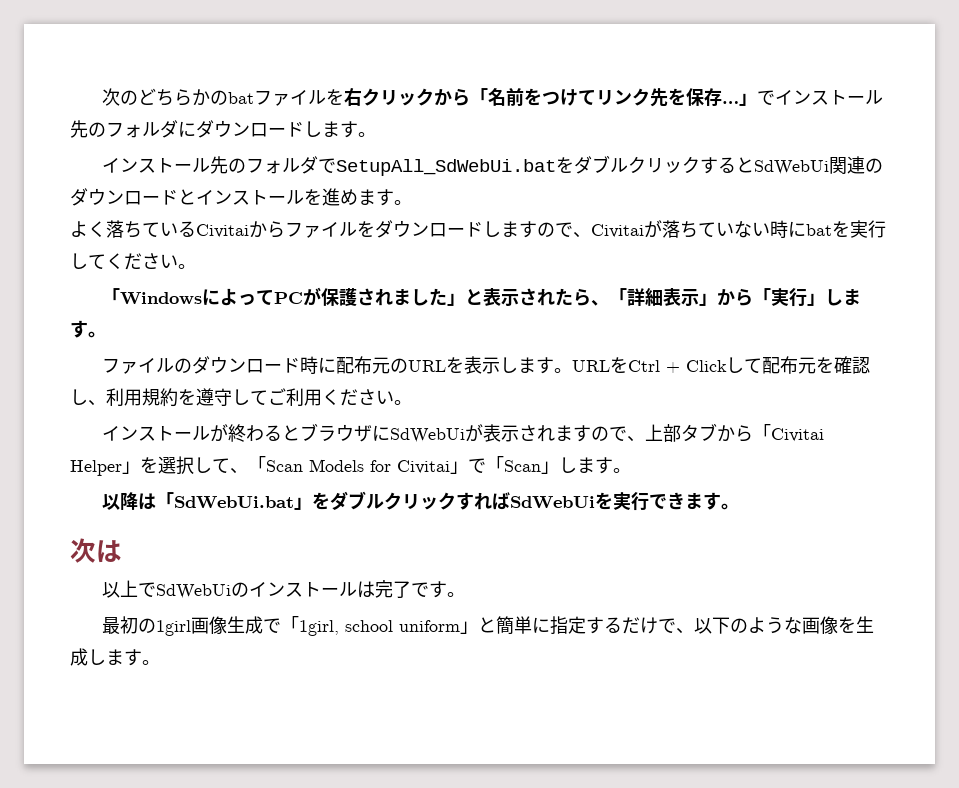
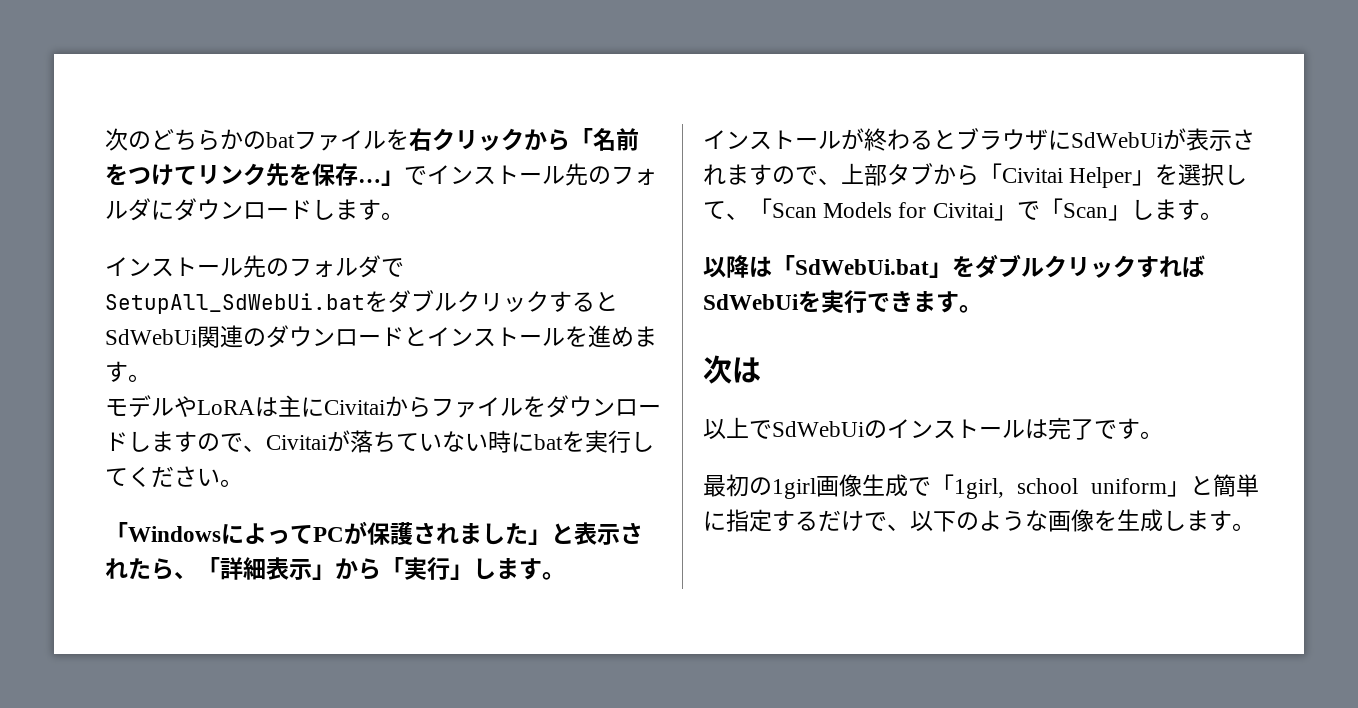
[70,220,196,238] よく落ちている -> [105,395,324,417] モデルやLoRAは主に
[101,356,870,374] [70,388,412,407] // ファイルのダウンロード時に配布元のURLを表示します。URLをCtrl + Clickして配布元を確認し、利用規約を遵守してご利用ください。 -> (565, 576) none

